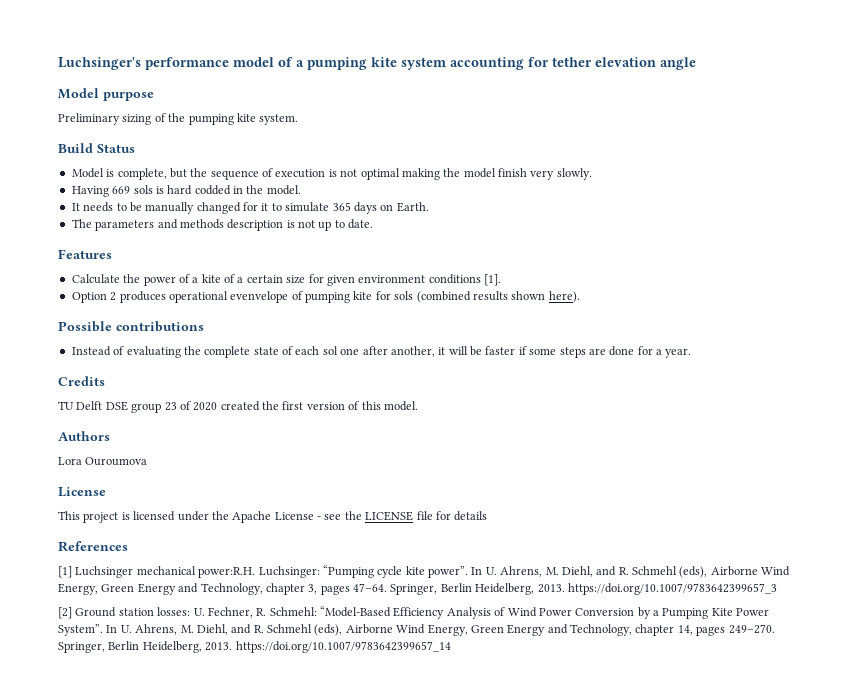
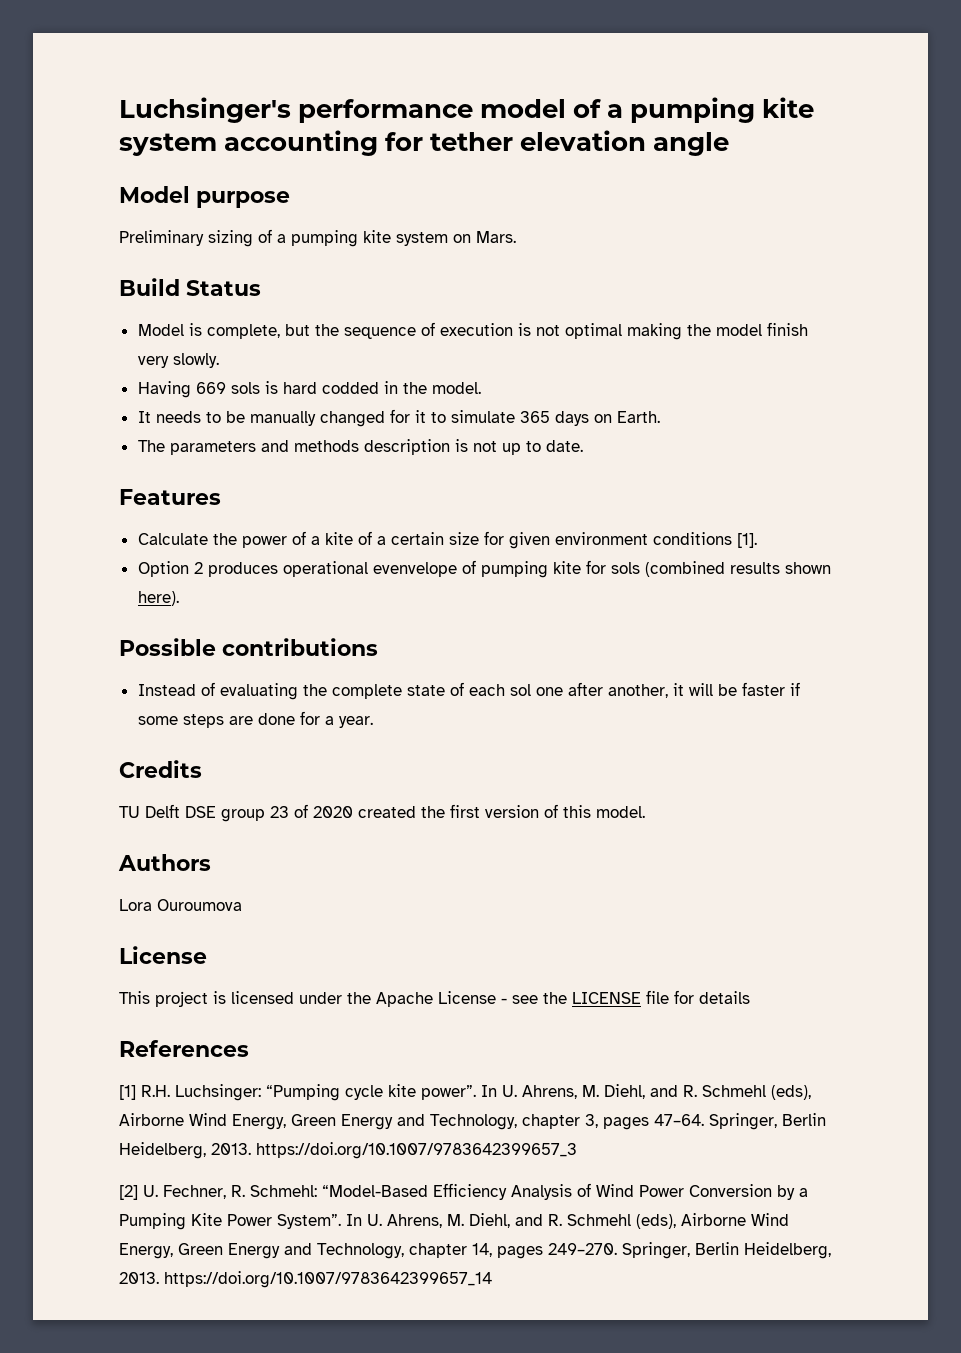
[168,113,299,125] the pumping kite system. -> [277,230,516,247] a pumping kite system on Mars.
[75,566,256,578] Luchsinger mechanical power:R.H. -> [141,1085,170,1097] R.H.
[75,607,191,617] Ground station losses: -> (138, 1192) none

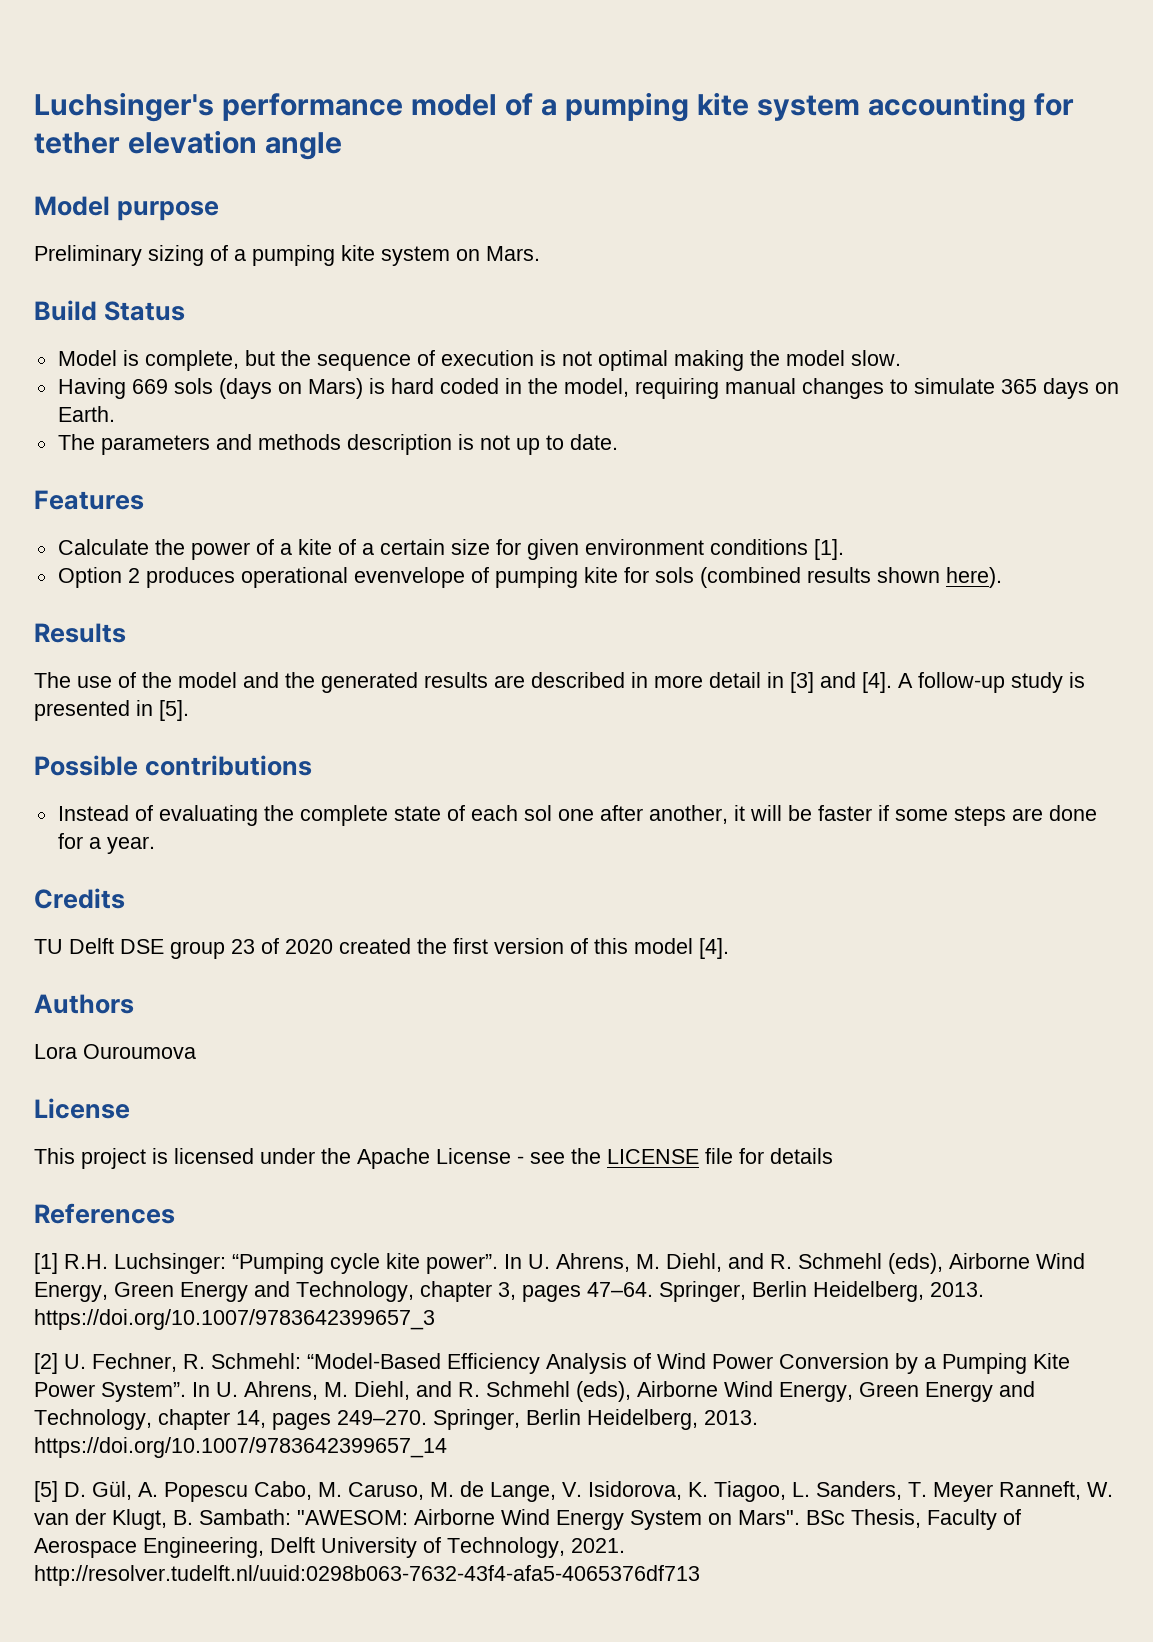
[766,322,808,336] [137,353,219,368] finish very slowly. -> [850,350,901,366] slow.
(260, 388) none -> [218,378,363,399] (days on Mars)
[321,382,379,394] codded -> [439,378,499,394] coded
[431,382,481,394] [137,409,426,427] model. // It needs to be manually changed for it -> [563,378,884,399] model, requiring manual changes
(179, 598) none -> [34,623,126,643] [34,672,1085,693] [34,700,189,721] // Results // The use of the model and the generated results are described in more detail in [3] and [4]. A follow-up study is presented in [5].
[596,806,645,818] model. -> [634,938,729,959] model [4].
(492, 1279) none -> [34,1481,1113,1502] [34,1509,1021,1530] [34,1537,625,1558] [34,1565,700,1586] // [5] D. Gül, A. Popescu Cabo, M. Caruso, M. de Lange, V. Isidorova, K. Tiagoo, L. Sanders, T. Meyer Ranneft, W. van der Klugt, B. Sambath: "AWESOM: Airborne Wind Energy System on Mars". BSc Thesis, Faculty of Aerospace Engineering, Delft University of Technology, 2021. http://resolver.tudelft.nl/uuid:0298b063-7632-43f4-afa5-4065376df713

